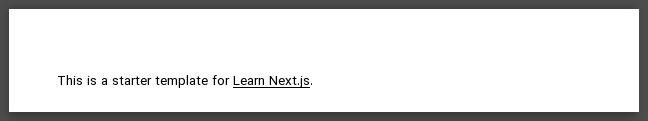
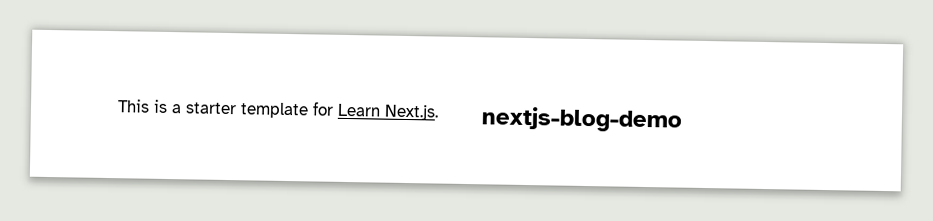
(313, 82) none -> [481,106,683,133] // nextjs-blog-demo

